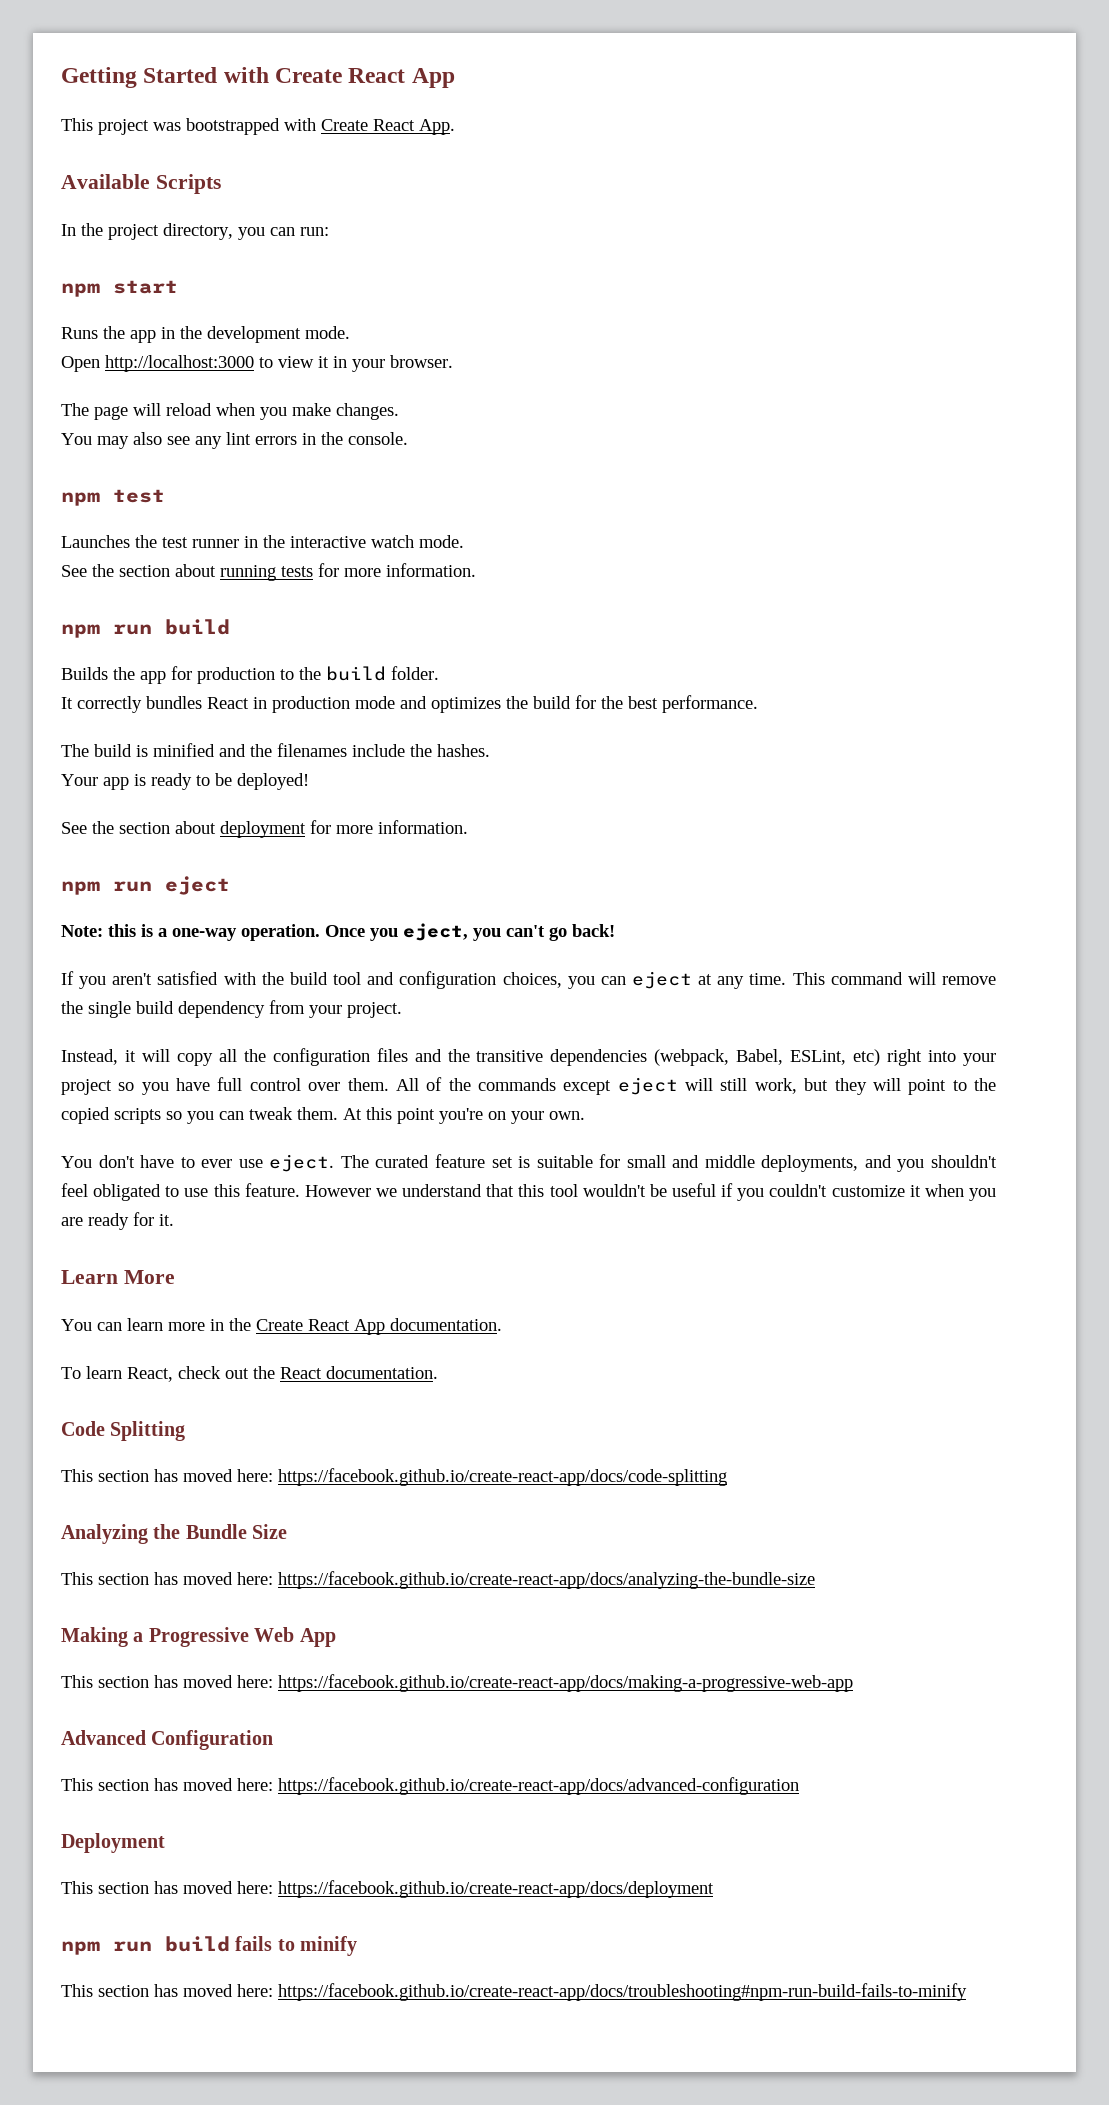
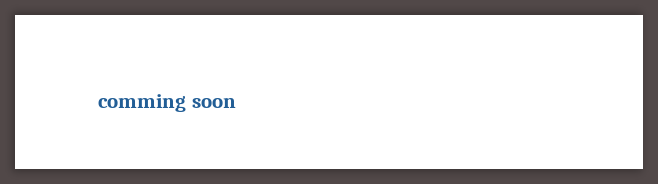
[61,67,455,88] [61,118,455,135] [61,174,221,194] [61,223,329,240] [61,280,178,297] [61,326,350,343] [61,355,453,372] [61,403,399,420] [61,432,408,449] [61,489,165,506] [61,535,464,548] [61,563,476,581] [61,619,230,638] [61,666,439,684] [61,695,758,713] [61,743,490,757] [61,773,309,790] [61,820,468,838] [61,876,230,895] [61,923,615,941] [61,971,996,989] [61,1000,402,1018] [61,1048,997,1066] [61,1077,997,1095] [61,1107,585,1124] [61,1154,997,1172] [61,1183,996,1201] [61,1212,174,1230] [61,1270,175,1284] [61,1318,502,1335] [61,1366,438,1382] [61,1421,186,1441] [61,1468,727,1486] [61,1524,288,1544] [61,1571,815,1589] [61,1627,336,1647] [61,1674,853,1692] [61,1730,274,1750] [61,1777,799,1795] [61,1833,165,1853] [61,1880,714,1898] [61,1936,358,1956] [61,1983,967,2001] Getting Started with Create React App // This project was bootstrapped with Create React App. // Available Scripts // In the project directory, you can run: // npm start // Runs the app in the development mode. // Open http://localhost:3000 to view it in your browser. // The page will reload when you make changes. // You may also see any lint errors in the console. // npm test // Launches the test runner in the interactive watch mode. // See the section about running tests for more information. // npm run build // Builds the app for production to the build folder. // It correctly bundles React in production mode and optimizes the build for the best performance. // The build is minified and the filenames include the hashes. // Your app is ready to be deployed! // See the section about deployment for more information. // npm run eject // Note: this is a one-way operation. Once you eject, you can't go back! // If you aren't satisfied with the build tool and configuration choices, you can eject at any time. This command will remove the single build dependency from your project. // Instead, it will copy all the configuration files and the transitive dependencies (webpack, Babel, ESLint, etc) right into your project so you have full control over them. All of the commands except eject will still work, but they will point to the copied scripts so you can tweak them. At this point you're on your own. // You don't have to ever use eject. The curated feature set is suitable for small and middle deployments, and you shouldn't feel obligated to use this feature. However we understand that this tool wouldn't be useful if you couldn't customize it when you are ready for it. // Learn More // You can learn more in the Create React App documentation. // To learn React, check out the React documentation. // Code Splitting // This section has moved here: https://facebook.github.io/create-react-app/docs/code-splitting // Analyzing the Bundle Size // This section has moved here: https://facebook.github.io/create-react-app/docs/analyzing-the-bundle-size // Making a Progressive Web App // This section has moved here: https://facebook.github.io/create-react-app/docs/making-a-progressive-web-app // Advanced Configuration // This section has moved here: https://facebook.github.io/create-react-app/docs/advanced-configuration // Deployment // This section has moved here: https://facebook.github.io/create-react-app/docs/deployment // npm run build fails to minify // This section has moved here: https://facebook.github.io/create-react-app/docs/troubleshooting#npm-run-build-fails-to-minify -> [98,94,236,112] comming soon

